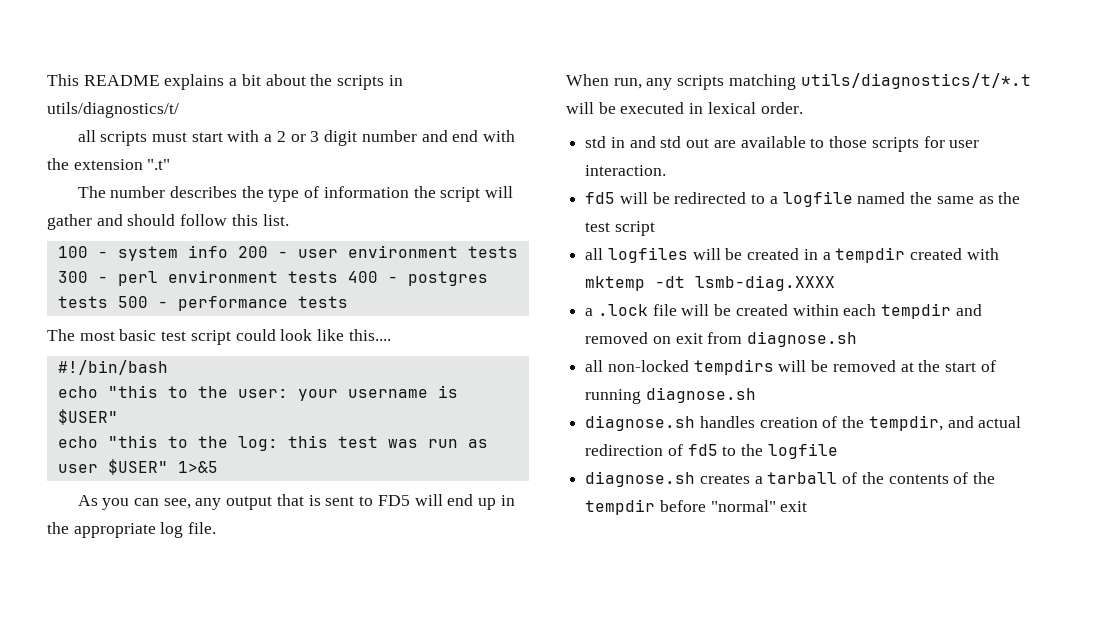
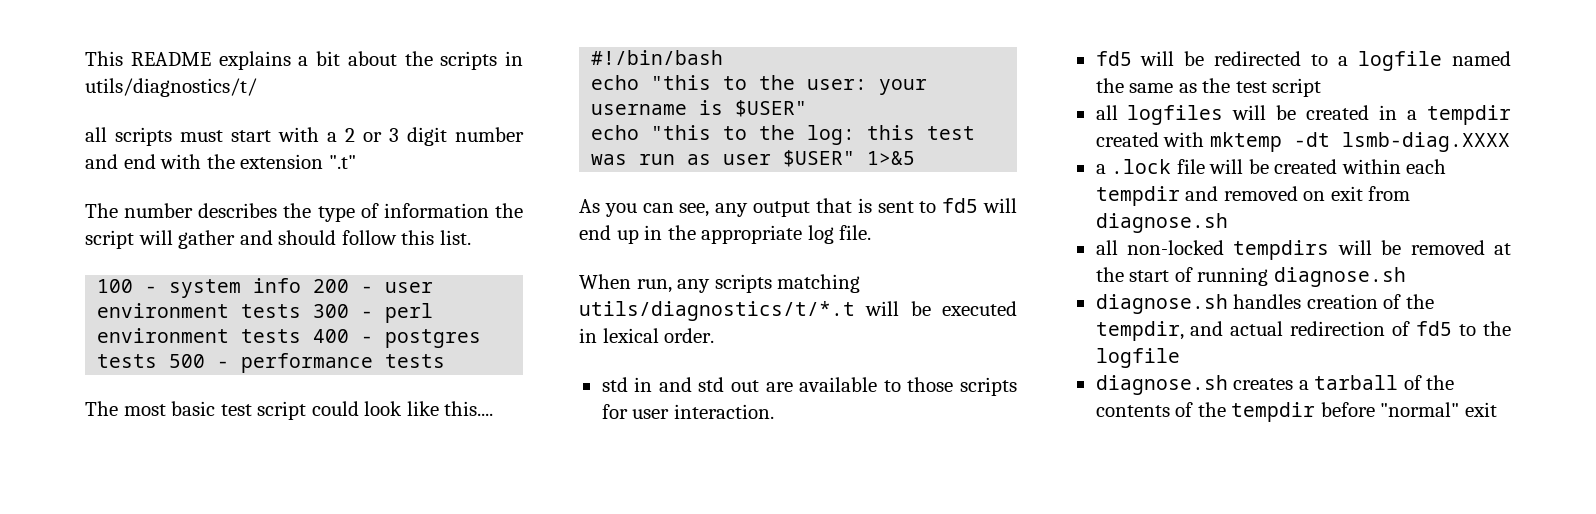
[377,495,410,506] FD5 -> [942,198,979,213] fd5

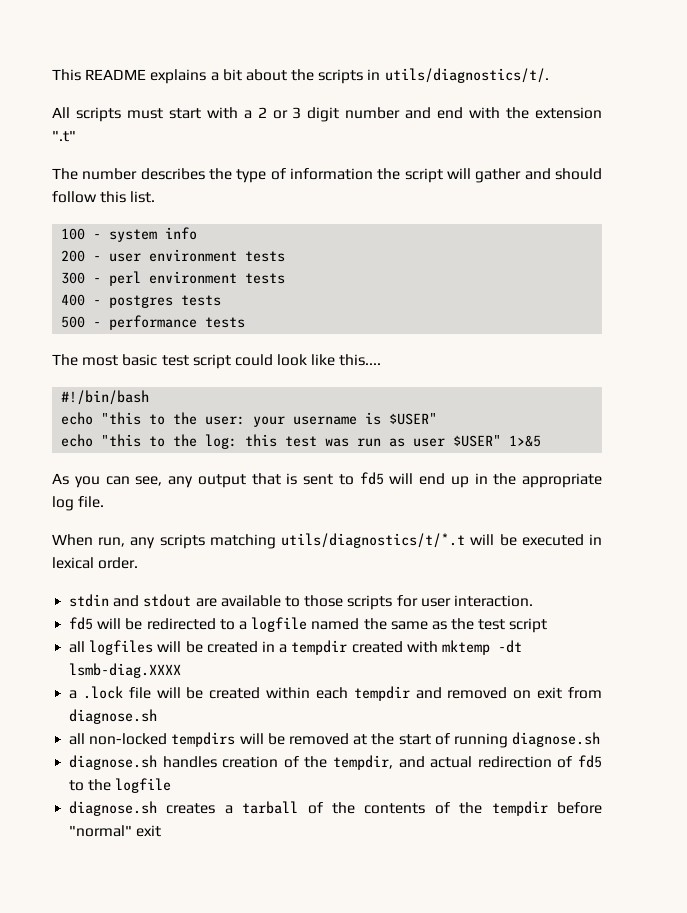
[85,78,257,97] [85,127,107,142] utils/diagnostics/t/ // all -> [384,68,549,83] [52,107,70,118] utils/diagnostics/t/. // All
(302, 285) none -> (198, 233) //
(302, 311) none -> (286, 256) //
(302, 336) none -> (286, 278) //
(158, 361) none -> (222, 300) //
[601,377,759,392] std in and std out -> [69,594,192,607] stdin and stdout

